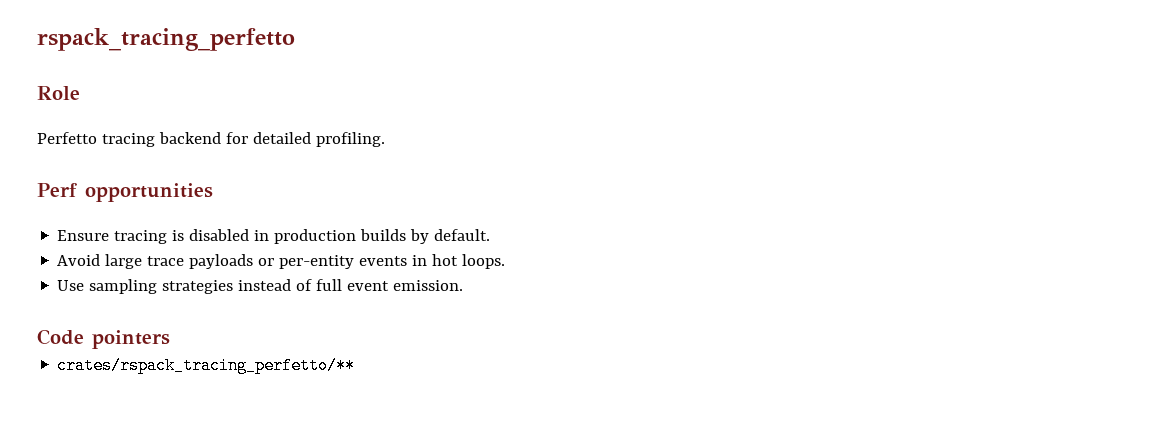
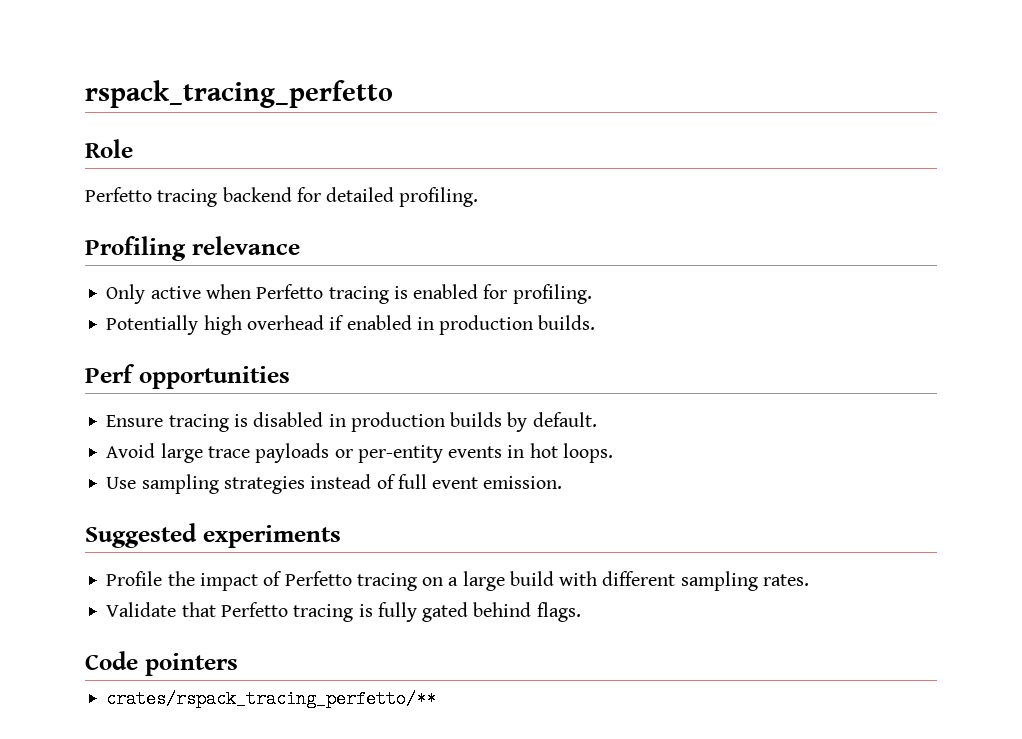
(385, 139) none -> [85,236,300,261] [106,284,592,304] [106,315,596,335] // Profiling relevance // Only active when Perfetto tracing is enabled for profiling. // Potentially high overhead if enabled in production builds.
(464, 285) none -> [85,523,341,548] [106,571,809,591] [106,602,581,622] // Suggested experiments // Profile the impact of Perfetto tracing on a large build with different sampling rates. // Validate that Perfetto tracing is fully gated behind flags.

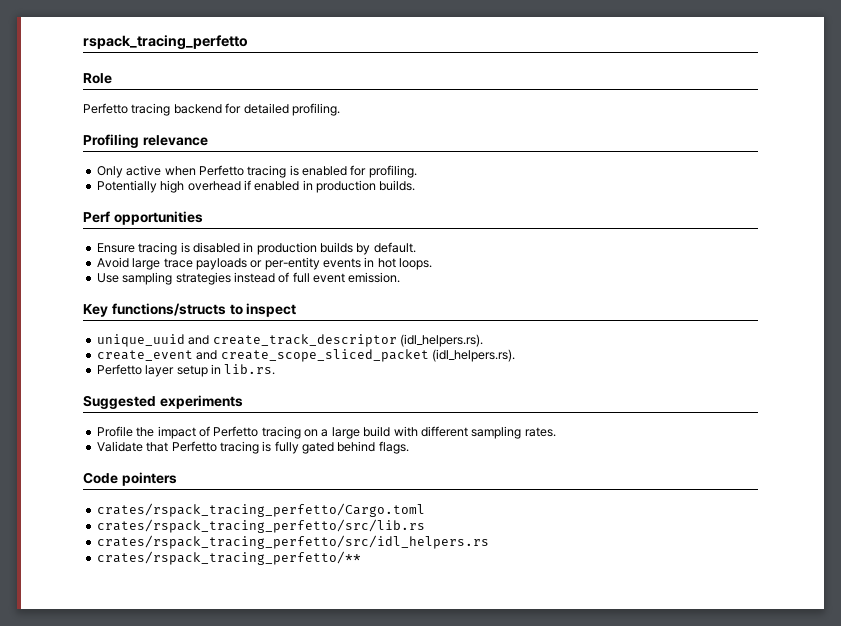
(563, 482) none -> [83,303,297,317] [96,334,483,347] [96,349,515,362] [96,364,276,377] // Key functions/structs to inspect // unique_uuid and create_track_descriptor (idl_helpers.rs). // create_event and create_scope_sliced_packet (idl_helpers.rs). // Perfetto layer setup in lib.rs.
(238, 664) none -> [96,503,425,517] [96,519,425,533] [96,535,489,549] // crates/rspack_tracing_perfetto/Cargo.toml // crates/rspack_tracing_perfetto/src/lib.rs // crates/rspack_tracing_perfetto/src/idl_helpers.rs

